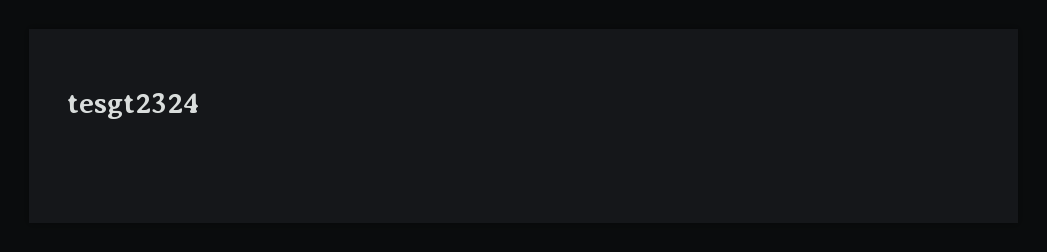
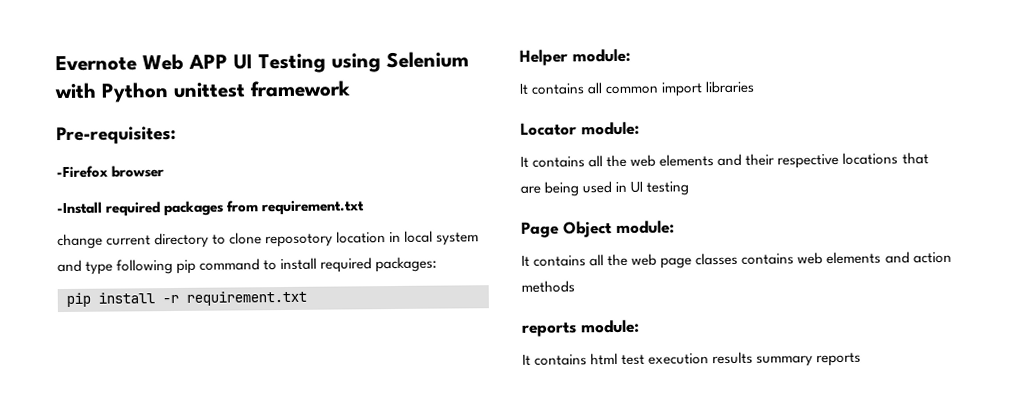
[67,93,200,119] tesgt2324 -> [55,51,469,74] [54,80,350,103] [56,125,176,145] [56,165,165,179] [56,200,366,217] [57,230,480,250] [57,256,438,275] [66,290,307,307] [519,48,631,66] [519,80,755,97] [520,121,640,136] [520,152,929,169] [520,181,690,197] [521,220,675,238] [521,251,952,269] [521,280,575,293] [522,319,640,337] [522,351,862,367] Evernote Web APP UI Testing using Selenium with Python unittest framework // Pre-requisites: // -Firefox browser // -Install required packages from requirement.txt // change current directory to clone reposotory location in local system and type following pip command to install required packages: // pip install -r requirement.txt // Helper module: // It contains all common import libraries // Locator module: // It contains all the web elements and their respective locations that are being used in UI testing // Page Object module: // It contains all the web page classes contains web elements and action methods // reports module: // It contains html test execution results summary reports

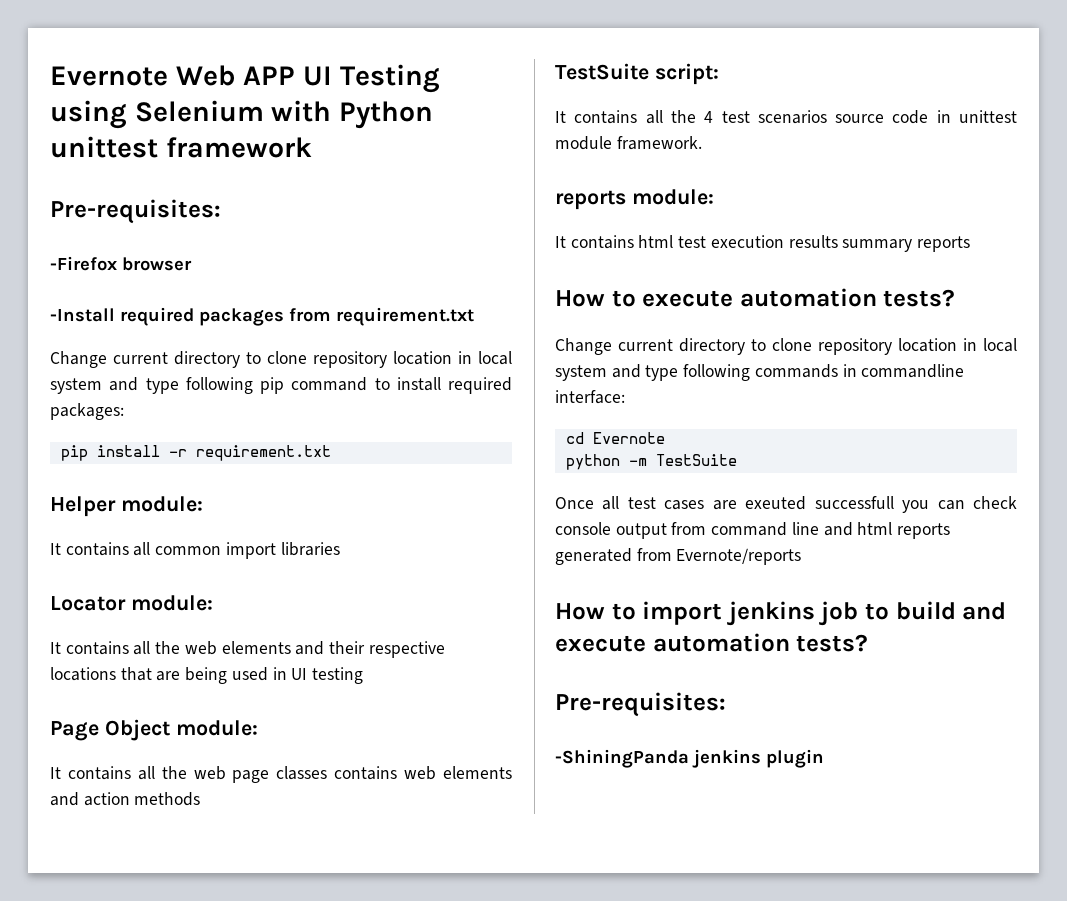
[57,232,334,250] change current directory to clone reposotory -> [50,351,387,368] Change current directory to clone repository
(575, 286) none -> [555,63,719,85] [555,110,1017,124] [555,136,702,150] // TestSuite script: // It contains all the 4 test scenarios source code in unittest module framework.
(862, 359) none -> [555,288,956,307] [555,338,1017,355] [555,364,965,381] [555,390,625,404] [565,432,665,444] [565,454,737,470] [555,496,1017,513] [555,522,951,539] [555,548,802,565] [555,601,1007,626] [555,633,869,652] [555,692,726,717] [555,749,824,768] // How to execute automation tests? // Change current directory to clone repository location in local system and type following commands in commandline interface: // cd Evernote // python -m TestSuite // Once all test cases are exeuted successfull you can check console output from command line and html reports generated from Evernote/reports // How to import jenkins job to build and execute automation tests? // Pre-requisites: // -ShiningPanda jenkins plugin

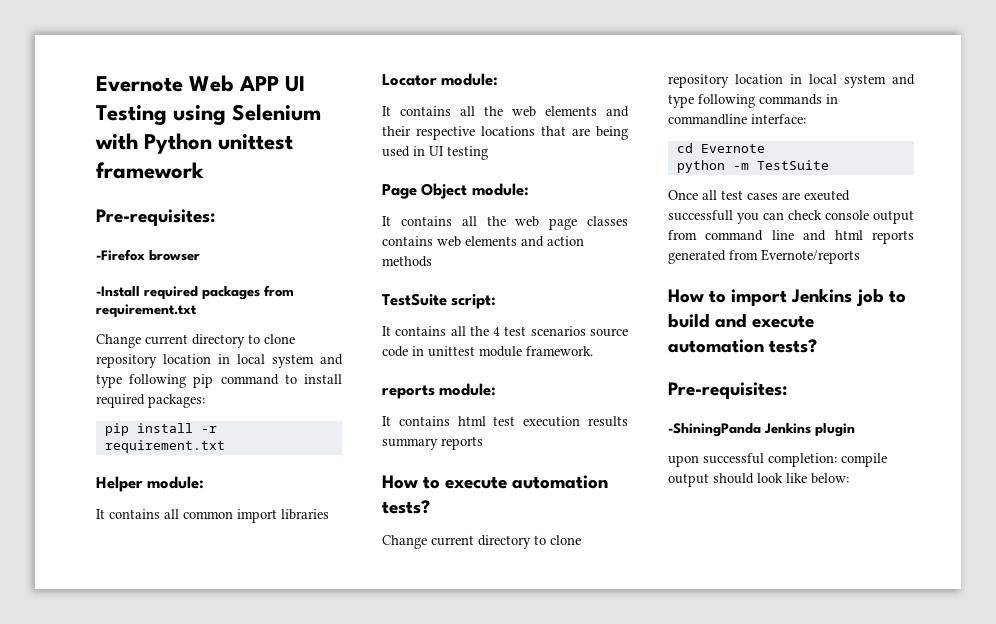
[726,601,815,626] jenkins -> [791,288,853,303] Jenkins
[692,749,761,768] jenkins -> [764,423,811,434] Jenkins
(824, 758) none -> [668,453,887,467] [668,473,849,487] // upon successful completion: compile output should look like below:

